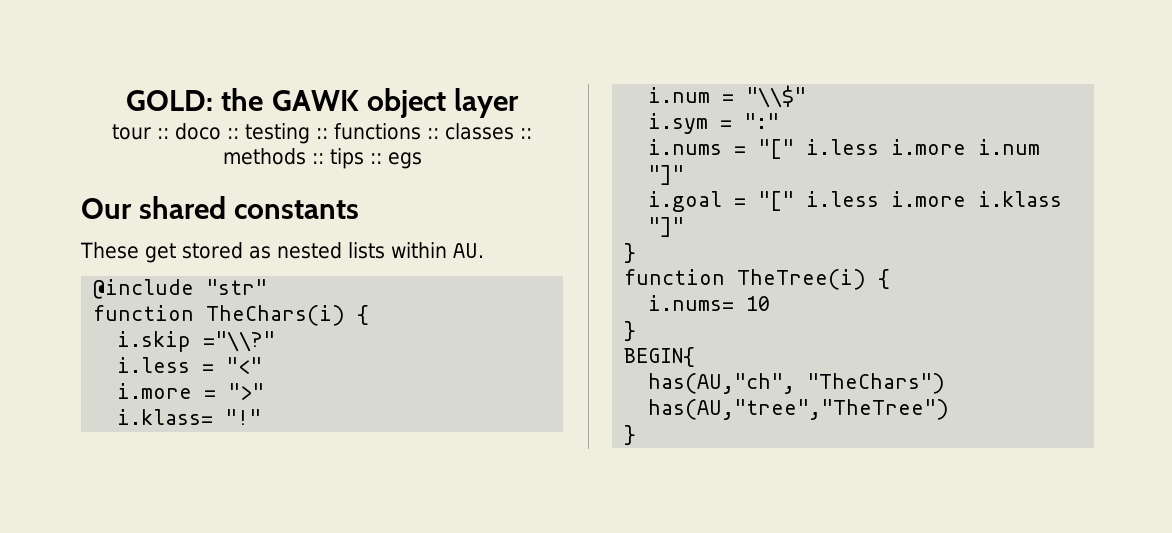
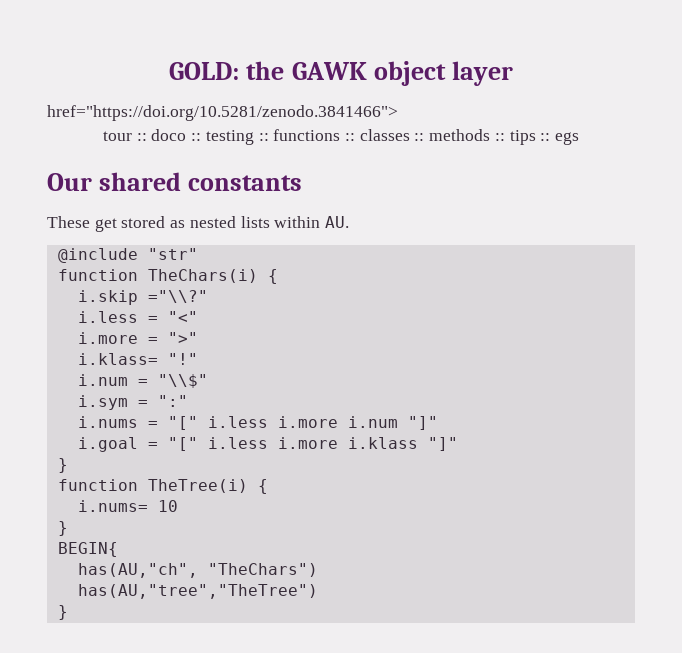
(519, 103) none -> [47,105,398,121] // href="https://doi.org/10.5281/zenodo.3841466">

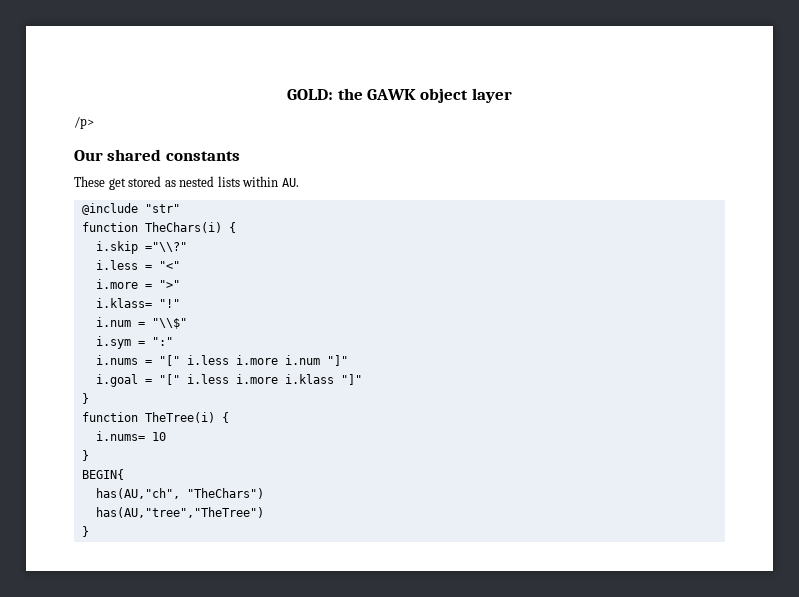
[47,105,398,121] [102,129,580,145] href="https://doi.org/10.5281/zenodo.3841466"> // tour :: doco :: testing :: functions :: classes :: methods :: tips :: egs -> [74,116,94,129] /p>

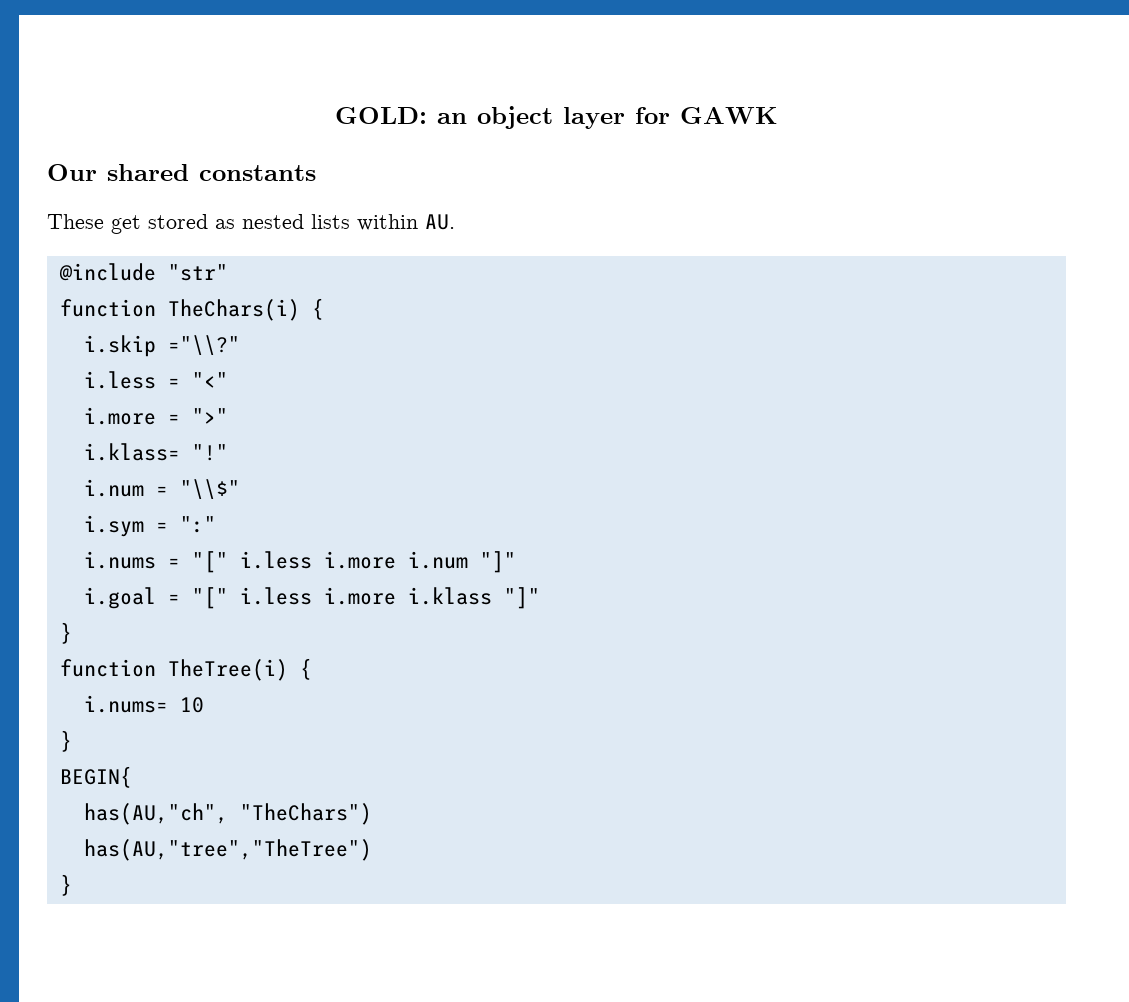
[337,88,416,100] the GAWK -> [437,113,467,124] an
[74,116,94,129] // /p> -> [635,107,778,124] for GAWK

